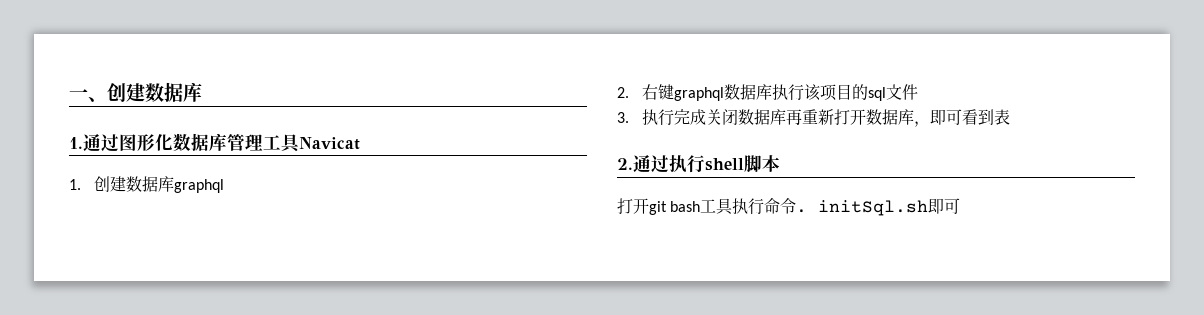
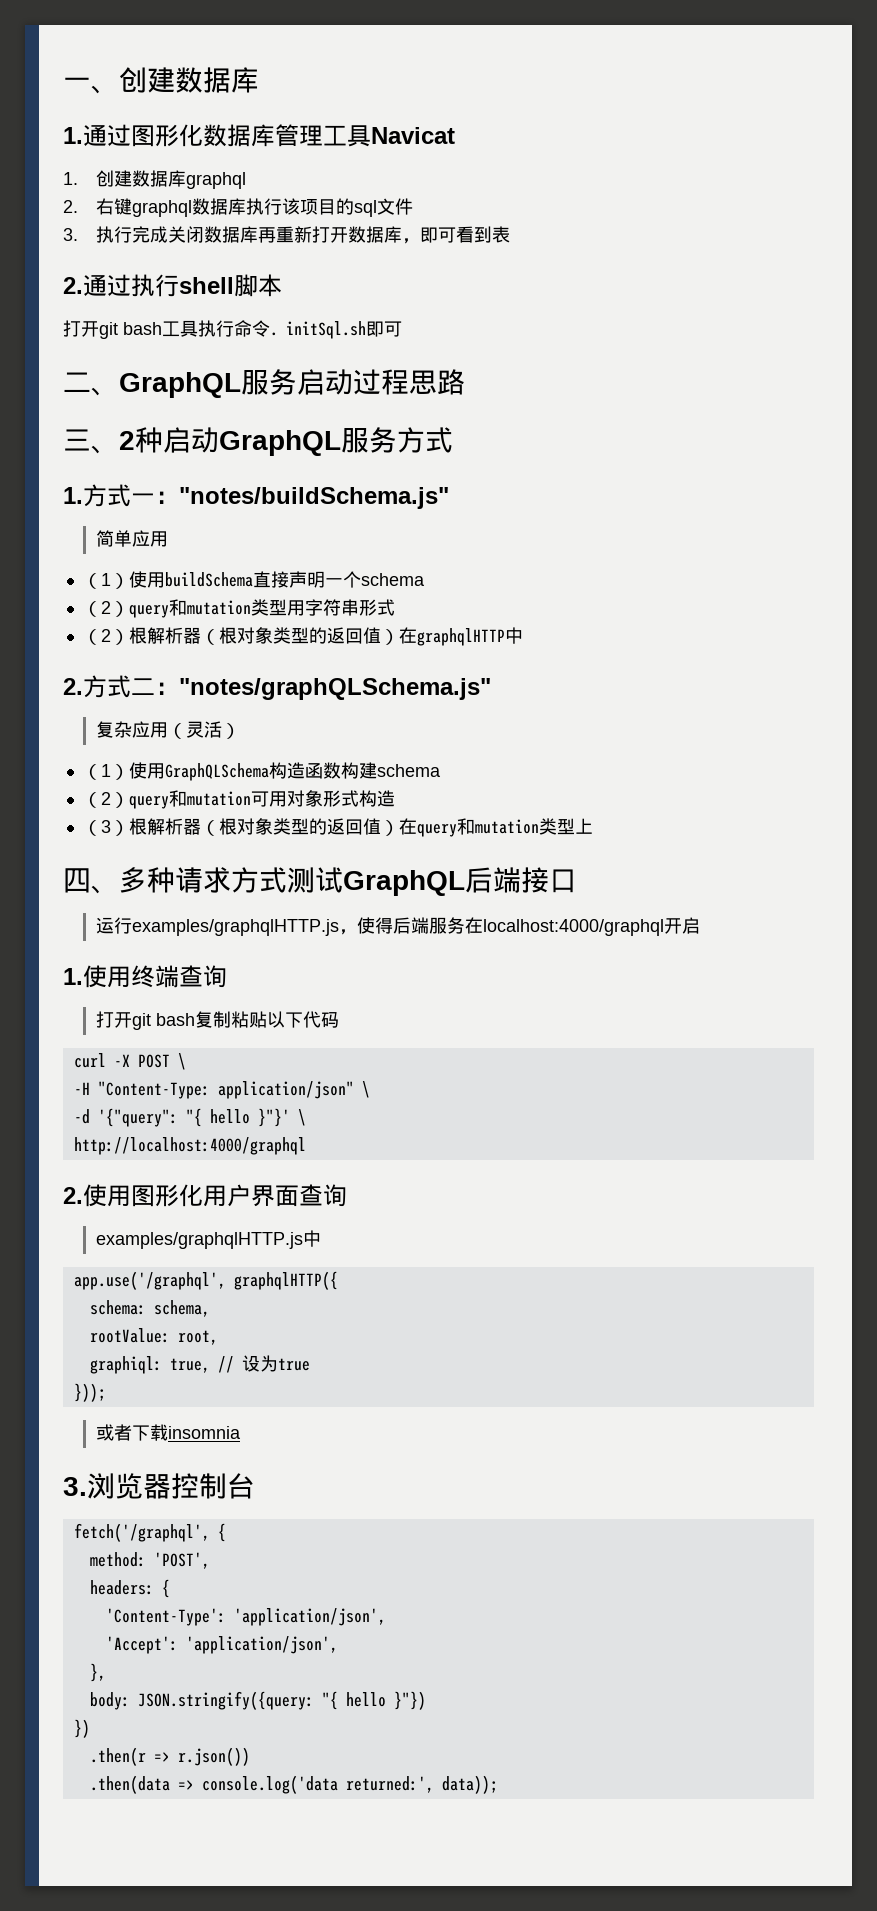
(961, 206) none -> [63,369,465,398] [63,427,453,456] [63,484,449,509] [96,530,169,547] [82,571,425,589] [82,599,395,618] [82,627,523,646] [63,675,491,700] [96,721,241,739] [82,762,441,781] [82,790,395,809] [82,818,593,837] [63,867,577,896] [96,917,701,936] [63,965,227,988] [96,1011,340,1030] [73,1053,186,1070] [73,1081,370,1099] [73,1108,306,1127] [73,1137,306,1155] [63,1184,347,1207] [96,1230,322,1249] [73,1271,338,1290] [89,1300,210,1317] [89,1328,218,1345] [89,1355,310,1374] [73,1383,106,1402] [96,1424,242,1441] [63,1473,255,1499] [73,1523,226,1542] [89,1552,210,1569] [89,1579,170,1598] [105,1608,386,1626] [105,1636,338,1654] [89,1663,106,1682] [89,1691,426,1710] [73,1719,90,1738] [89,1747,250,1766] [89,1775,498,1794] // 二、GraphQL服务启动过程思路 // 三、2种启动GraphQL服务方式 // 1.方式一："notes/buildSchema.js" // 简单应用 // （1）使用buildSchema直接声明一个schema // （2）query和mutation类型用字符串形式 // （2）根解析器（根对象类型的返回值）在graphqlHTTP中 // 2.方式二："notes/graphQLSchema.js" // 复杂应用（灵活） // （1）使用GraphQLSchema构造函数构建schema // （2）query和mutation可用对象形式构造 // （3）根解析器（根对象类型的返回值）在query和mutation类型上 // 四、多种请求方式测试GraphQL后端接口 // 运行examples/graphqlHTTP.js，使得后端服务在localhost:4000/graphql开启 // 1.使用终端查询 // 打开git bash复制粘贴以下代码 // curl -X POST \ // -H "Content-Type: application/json" \ // -d '{"query": "{ hello }"}' \ // http://localhost:4000/graphql // 2.使用图形化用户界面查询 // examples/graphqlHTTP.js中 // app.use('/graphql', graphqlHTTP({ // schema: schema, // rootValue: root, // graphiql: true, // 设为true // })); // 或者下载insomnia // 3.浏览器控制台 // fetch('/graphql', { // method: 'POST', // headers: { // 'Content-Type': 'application/json', // 'Accept': 'application/json', // }, // body: JSON.stringify({query: "{ hello }"}) // }) // .then(r => r.json()) // .then(data => console.log('data returned:', data));

